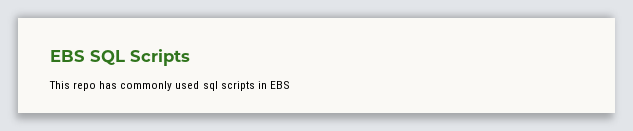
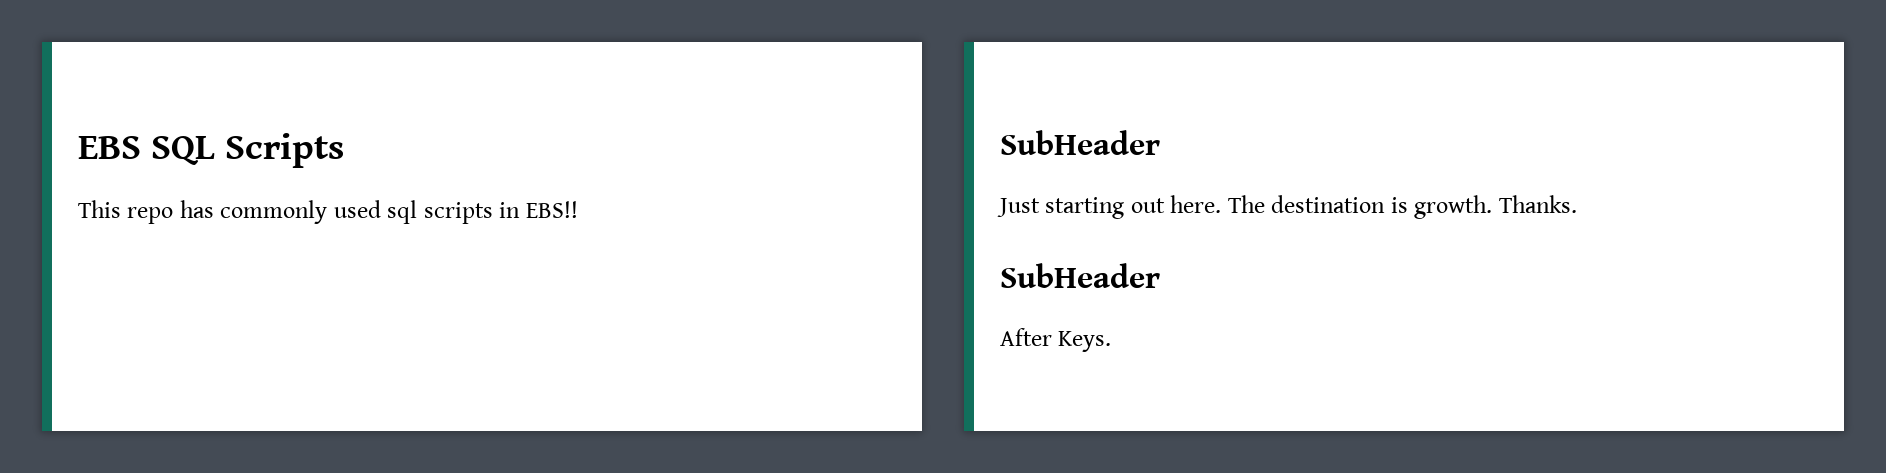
[269,81,290,89] EBS -> [525,201,578,218] [1000,130,1160,155] [997,195,1577,219] [1000,263,1160,288] [1000,328,1112,352] EBS!! // SubHeader // Just starting out here. The destination is growth. Thanks. // SubHeader // After Keys.

